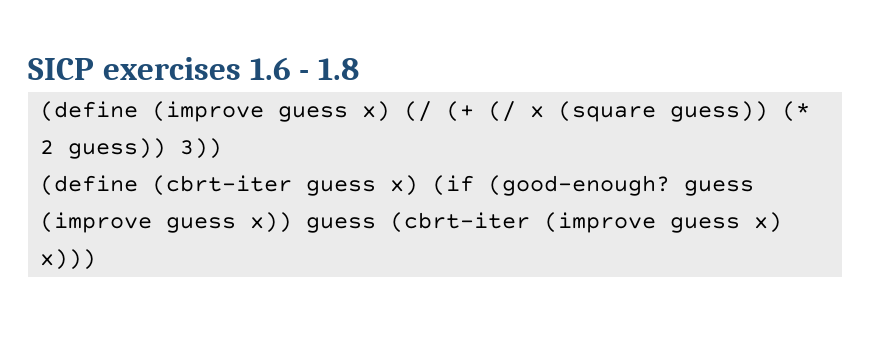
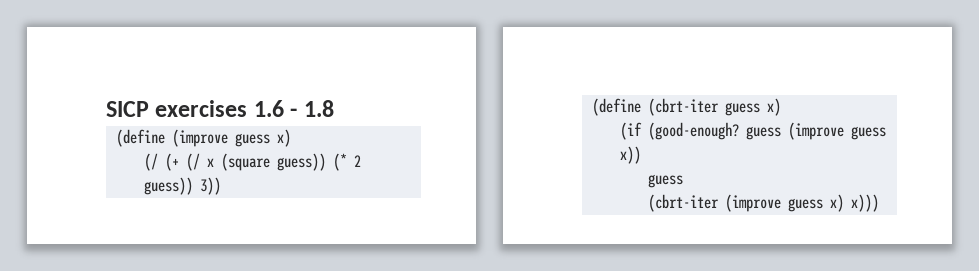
(391, 111) none -> (291, 138) //
(419, 185) none -> (781, 107) //
[306,217,377,233] guess -> [647,174,683,188] // guess //

